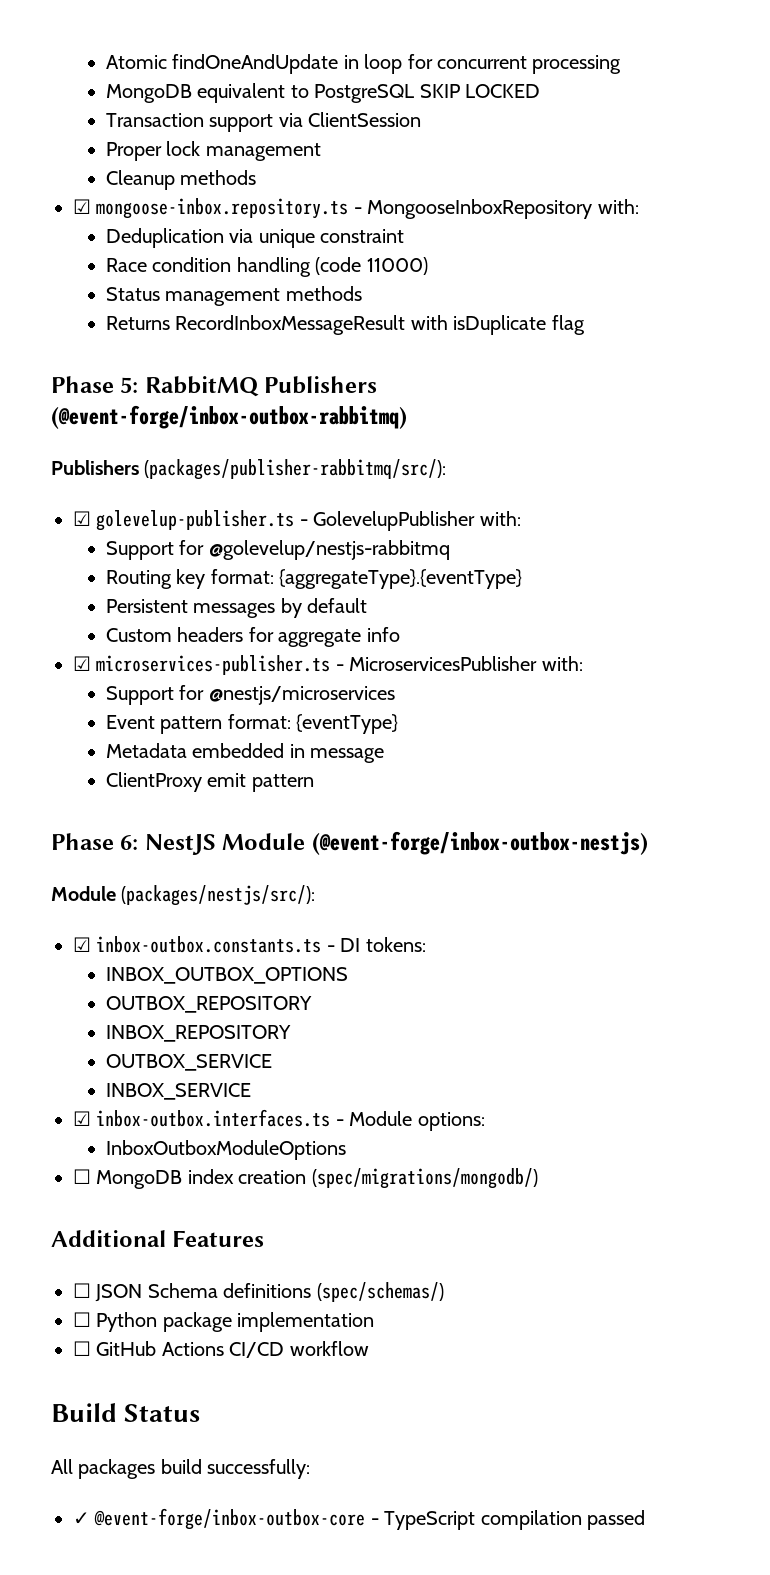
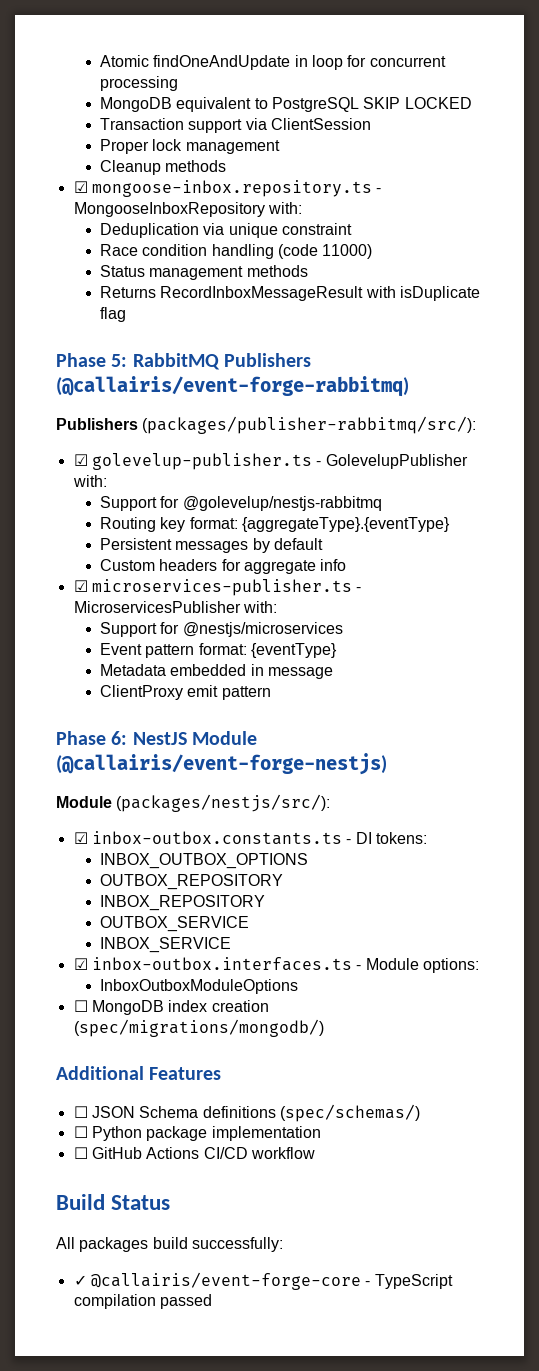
[51,405,407,429] (@event-forge/inbox-outbox-rabbitmq) -> [56,376,409,397] (@callairis/event-forge-rabbitmq)
[311,831,648,855] (@event-forge/inbox-outbox-nestjs) -> [56,753,387,775] (@callairis/event-forge-nestjs)
[94,1508,366,1530] @event-forge/inbox-outbox-core -> [90,1272,361,1290] @callairis/event-forge-core

